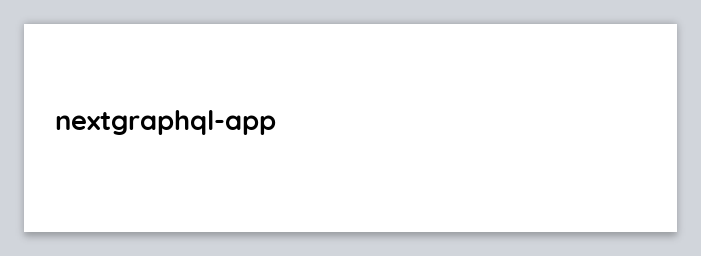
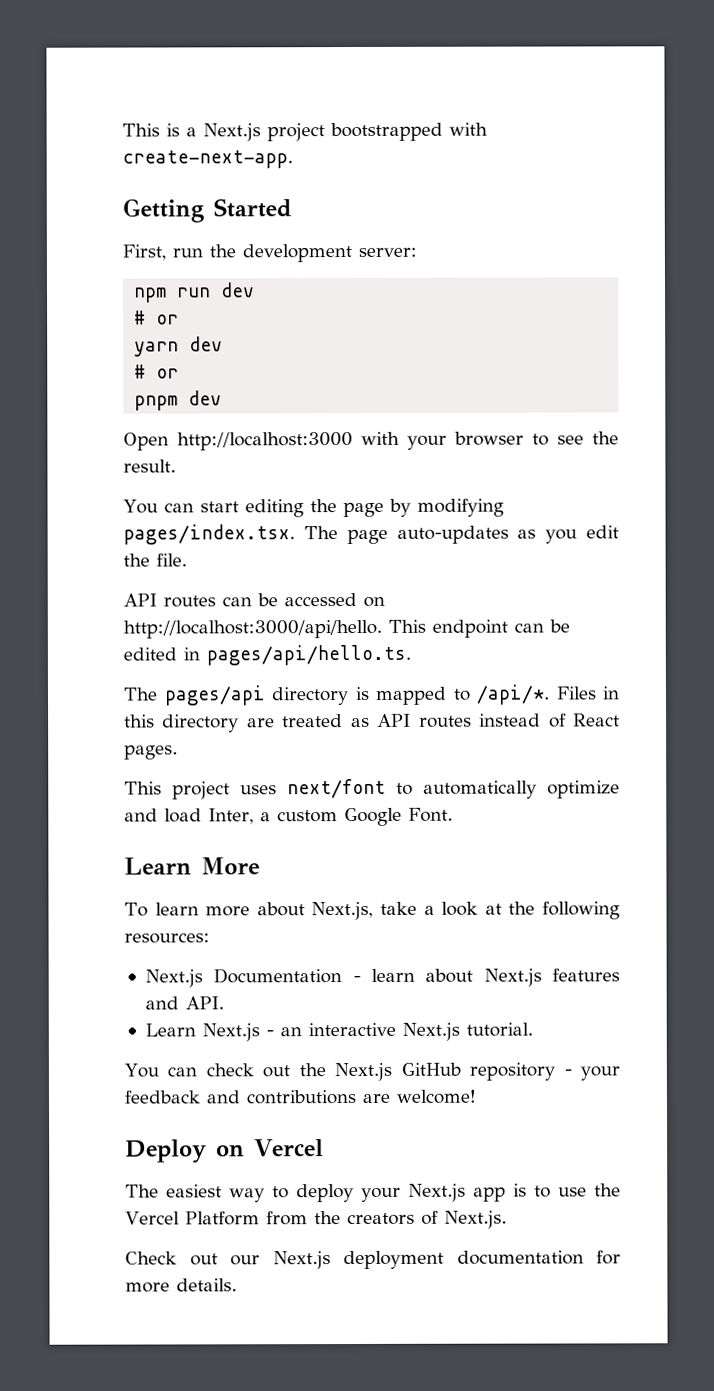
[55,110,276,135] nextgraphql-app -> [122,122,488,142] [122,150,293,169] [122,198,292,223] [122,244,417,263] [134,282,256,303] [134,310,180,325] [134,336,224,357] [134,364,180,379] [134,390,223,411] [123,431,619,451] [123,459,176,473] [123,498,504,518] [123,524,619,545] [123,553,187,567] [123,593,385,608] [123,619,570,639] [123,644,411,666] [123,684,620,706] [124,713,621,733] [124,744,178,760] [124,778,620,800] [124,807,453,827] [124,857,260,875] [124,901,620,921] [124,932,210,944] [144,968,620,988] [144,996,224,1010] [144,1022,533,1042] [124,1062,620,1082] [124,1089,476,1105] [125,1139,324,1164] [125,1183,621,1203] [125,1210,507,1229] [125,1250,621,1270] [125,1278,237,1293] This is a Next.js project bootstrapped with create-next-app. // Getting Started // First, run the development server: // npm run dev // # or // yarn dev // # or // pnpm dev // Open http://localhost:3000 with your browser to see the result. // You can start editing the page by modifying pages/index.tsx. The page auto-updates as you edit the file. // API routes can be accessed on http://localhost:3000/api/hello. This endpoint can be edited in pages/api/hello.ts. // The pages/api directory is mapped to /api/*. Files in this directory are treated as API routes instead of React pages. // This project uses next/font to automatically optimize and load Inter, a custom Google Font. // Learn More // To learn more about Next.js, take a look at the following resources: // Next.js Documentation - learn about Next.js features and API. // Learn Next.js - an interactive Next.js tutorial. // You can check out the Next.js GitHub repository - your feedback and contributions are welcome! // Deploy on Vercel // The easiest way to deploy your Next.js app is to use the Vercel Platform from the creators of Next.js. // Check out our Next.js deployment documentation for more details.

